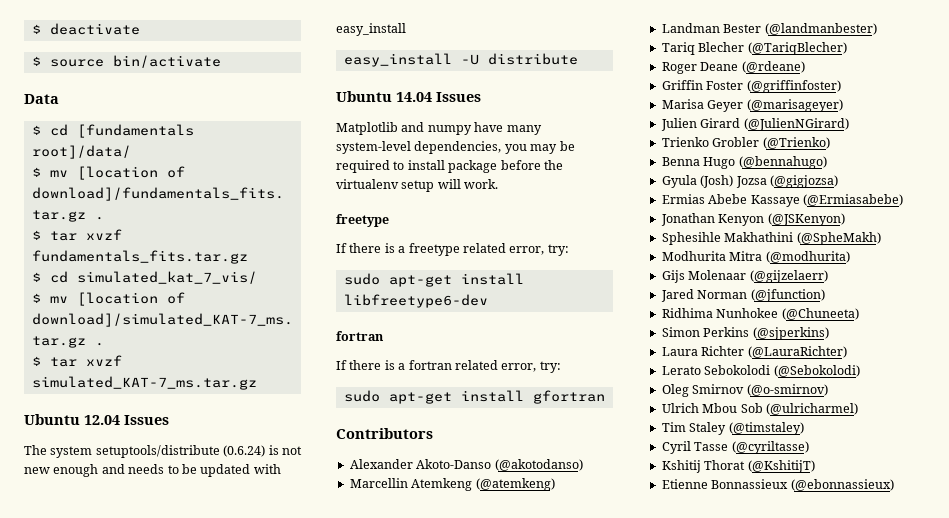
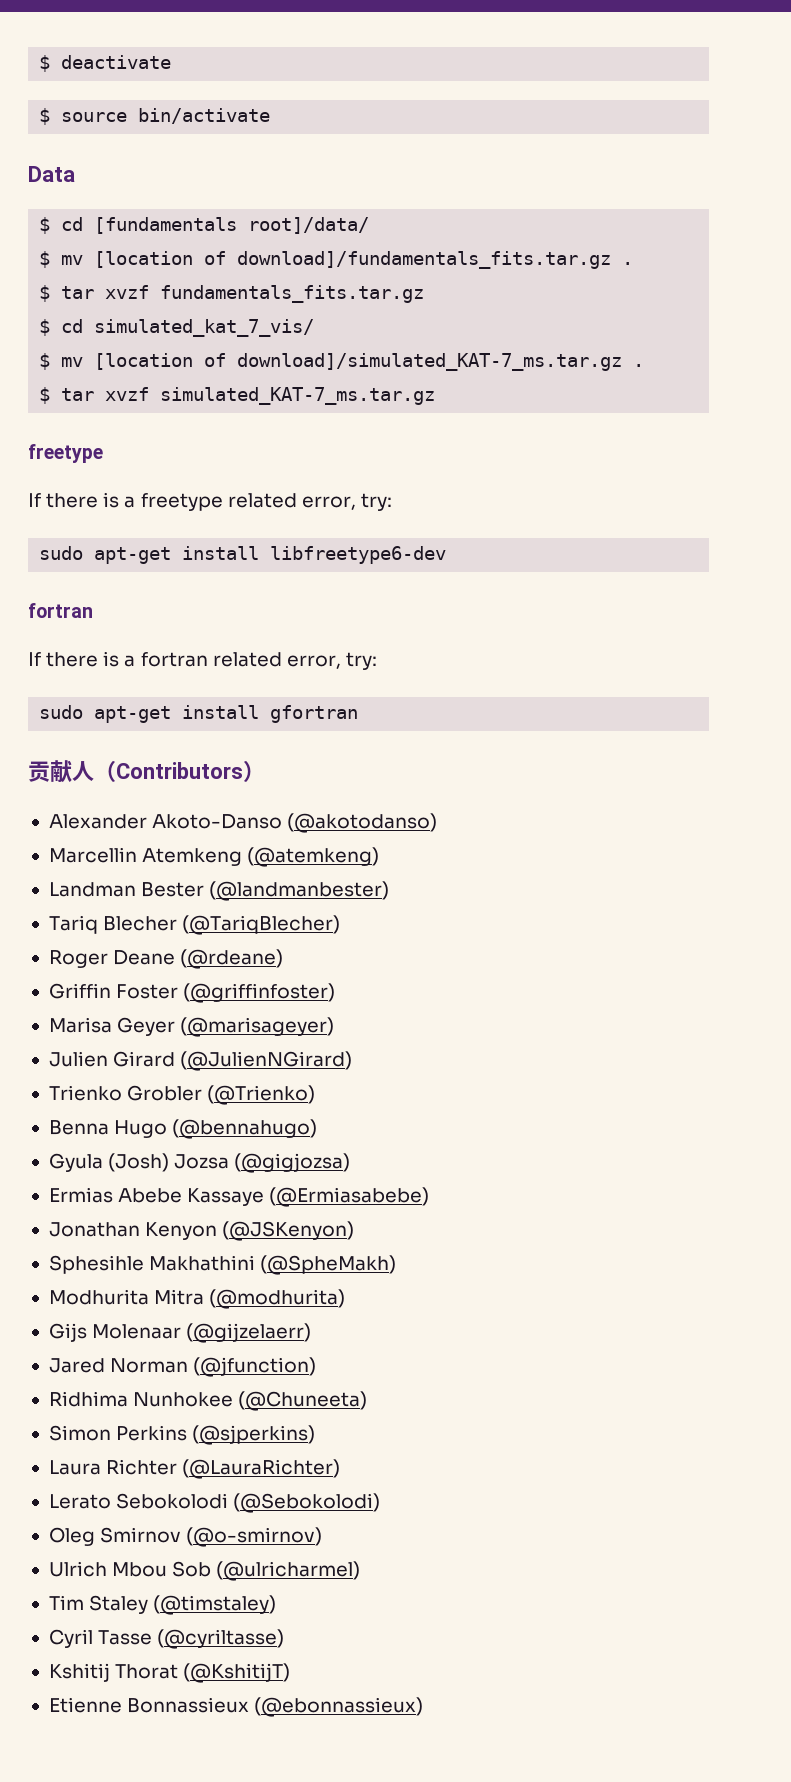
[24,414,169,425] [24,445,302,458] [24,464,281,477] [336,23,406,36] [343,53,578,67] [336,91,481,102] [336,122,542,135] [336,141,575,154] [336,160,563,173] [336,179,499,192] // Ubuntu 12.04 Issues // The system setuptools/distribute (0.6.24) is not new enough and needs to be updated with easy_install // easy_install -U distribute // Ubuntu 14.04 Issues // Matplotlib and numpy have many system-level dependencies, you may be required to install package before the virtualenv setup will work. -> (436, 396) none
(605, 397) none -> [28,760,116,783] 贡献人（
(433, 433) none -> [243,760,265,782] ）

